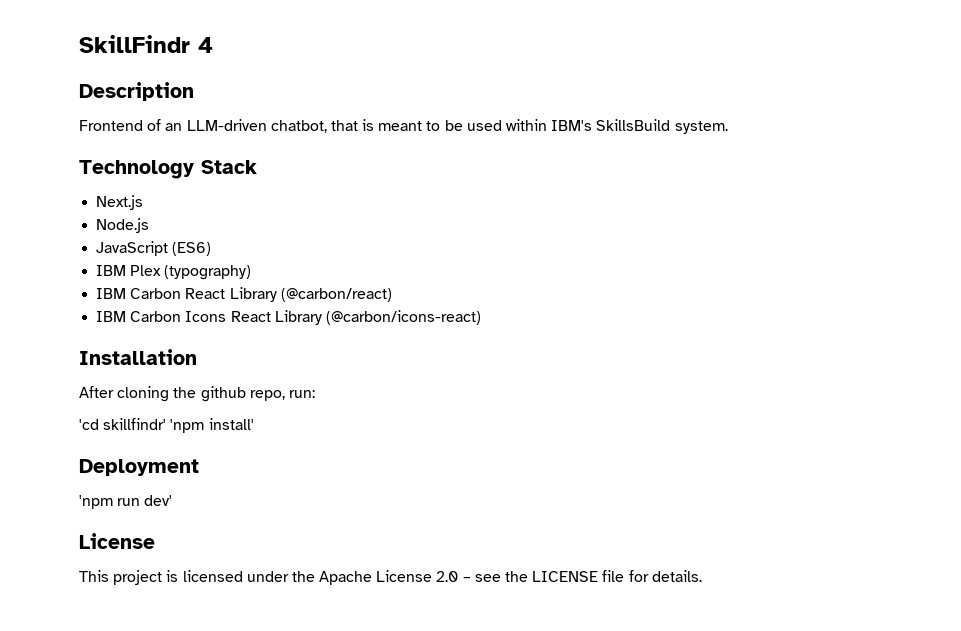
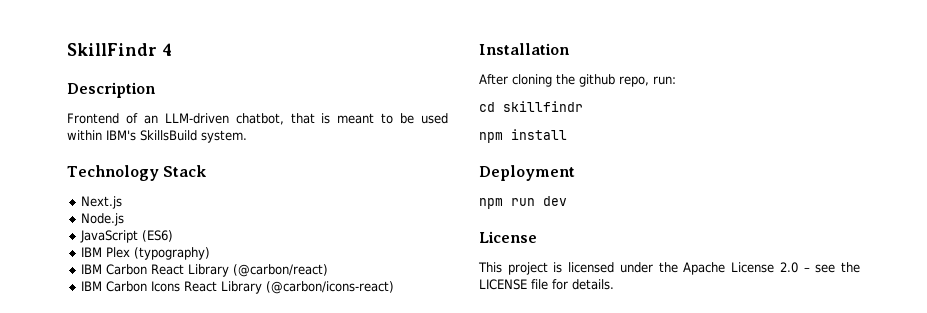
[79,418,254,433] [79,459,199,476] [79,495,173,509] 'cd skillfindr' 'npm install' // Deployment // 'npm run dev' -> [479,101,583,112] [479,129,567,143] [479,165,575,181] [479,196,567,209] cd skillfindr // npm install // Deployment // npm run dev

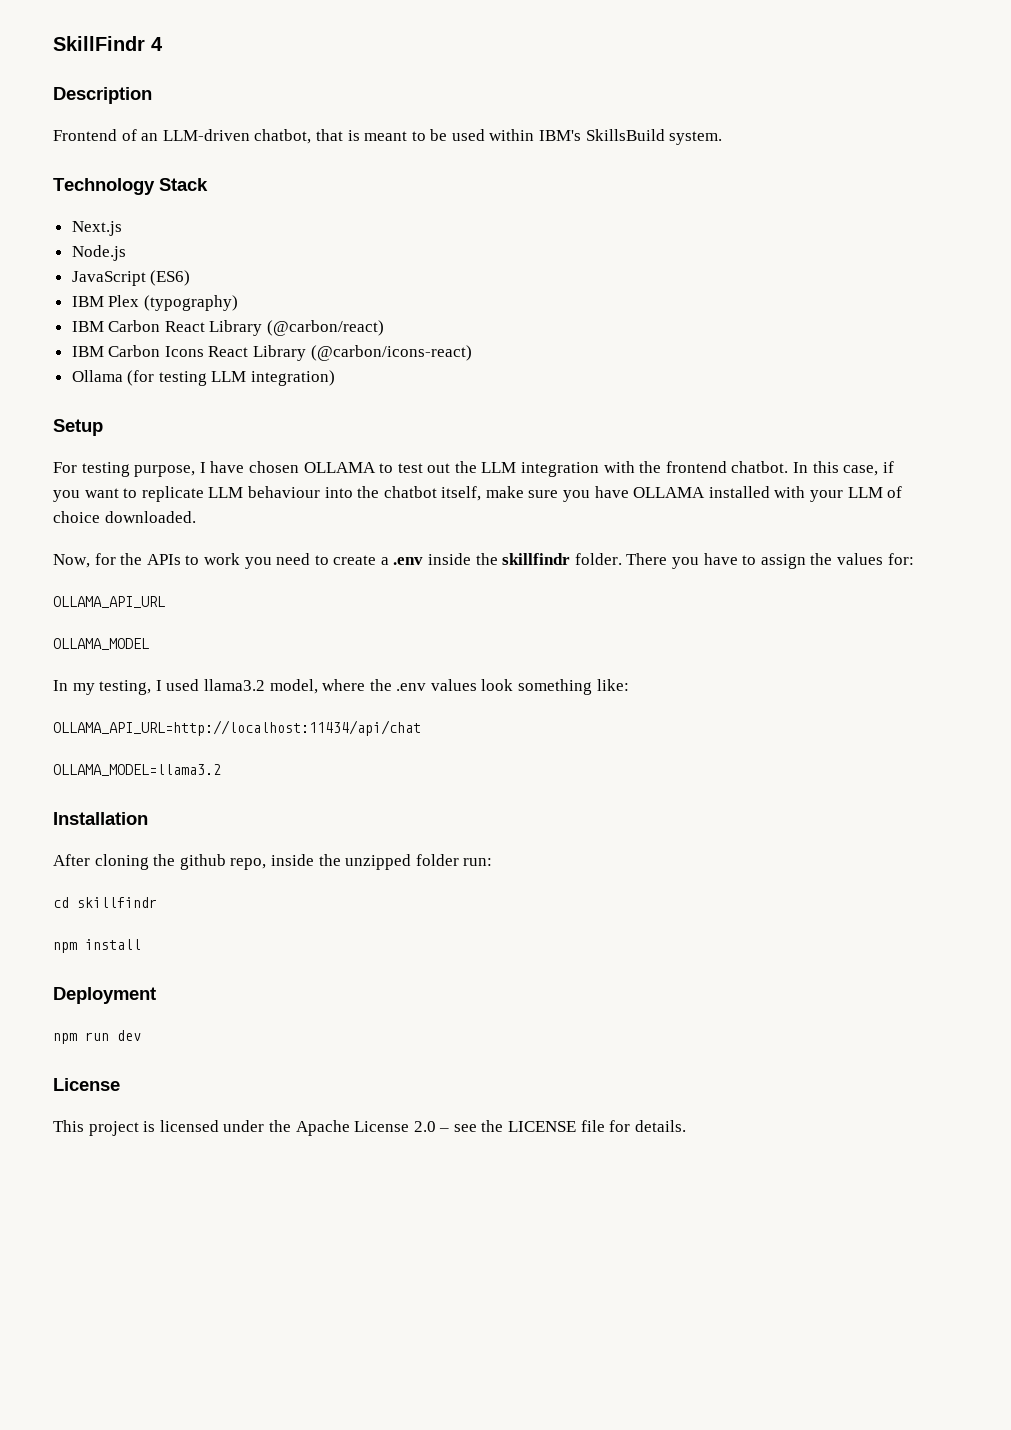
(395, 287) none -> [71,370,336,386] [53,419,103,436] [53,461,894,477] [53,486,903,502] [53,511,196,523] [53,553,914,569] [53,596,165,608] [53,638,149,650] [53,679,629,695] [53,720,421,736] [53,764,221,776] // Ollama (for testing LLM integration) // Setup // For testing purpose, I have chosen OLLAMA to test out the LLM integration with the frontend chatbot. In this case, if you want to replicate LLM behaviour into the chatbot itself, make sure you have OLLAMA installed with your LLM of choice downloaded. // Now, for the APIs to work you need to create a .env inside the skillfindr folder. There you have to assign the values for: // OLLAMA_API_URL // OLLAMA_MODEL // In my testing, I used llama3.2 model, where the .env values look something like: // OLLAMA_API_URL=http://localhost:11434/api/chat // OLLAMA_MODEL=llama3.2
(649, 81) none -> [270,854,459,870] inside the unzipped folder

